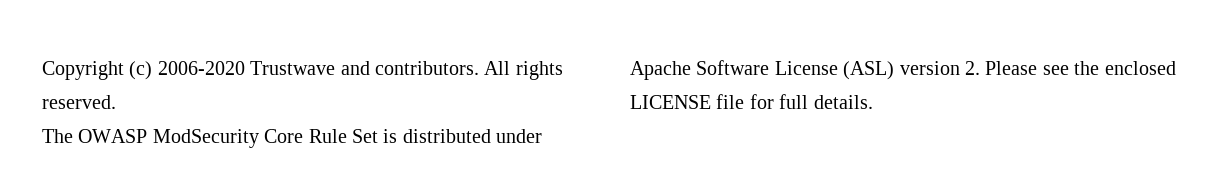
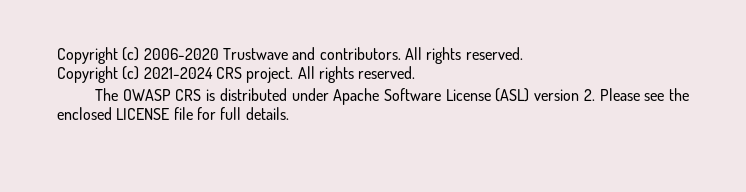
[42,129,378,148] The OWASP ModSecurity Core Rule Set -> [57,66,416,83] [94,88,202,101] Copyright (c) 2021-2024 CRS project. All rights reserved. // The OWASP CRS

